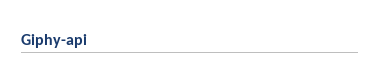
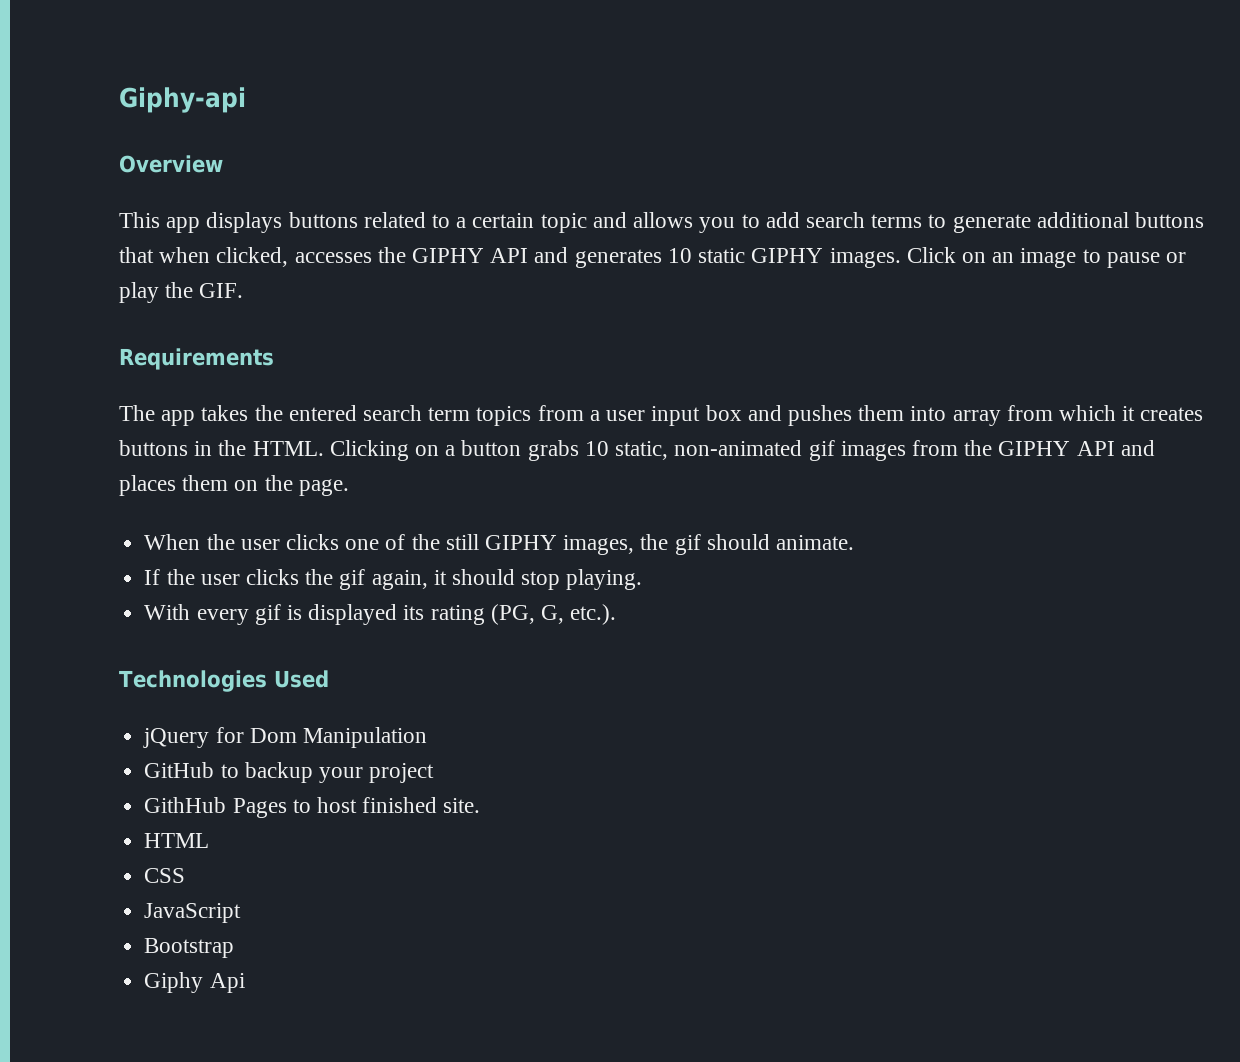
(87, 41) none -> [119,155,223,173] [119,212,1204,233] [119,247,1186,268] [119,282,244,303] [119,348,274,370] [119,405,1204,426] [119,440,1155,461] [119,475,349,496] [144,534,855,555] [144,569,643,590] [144,604,617,625] [119,670,329,692] [143,727,427,748] [144,762,435,783] [144,797,481,818] [144,833,210,848] [144,868,186,883] [144,903,242,923] [144,938,235,958] [144,972,245,993] // Overview // This app displays buttons related to a certain topic and allows you to add search terms to generate additional buttons that when clicked, accesses the GIPHY API and generates 10 static GIPHY images. Click on an image to pause or play the GIF. // Requirements // The app takes the entered search term topics from a user input box and pushes them into array from which it creates buttons in the HTML. Clicking on a button grabs 10 static, non-animated gif images from the GIPHY API and places them on the page. // When the user clicks one of the still GIPHY images, the gif should animate. // If the user clicks the gif again, it should stop playing. // With every gif is displayed its rating (PG, G, etc.). // Technologies Used // jQuery for Dom Manipulation // GitHub to backup your project // GithHub Pages to host finished site. // HTML // CSS // JavaScript // Bootstrap // Giphy Api

